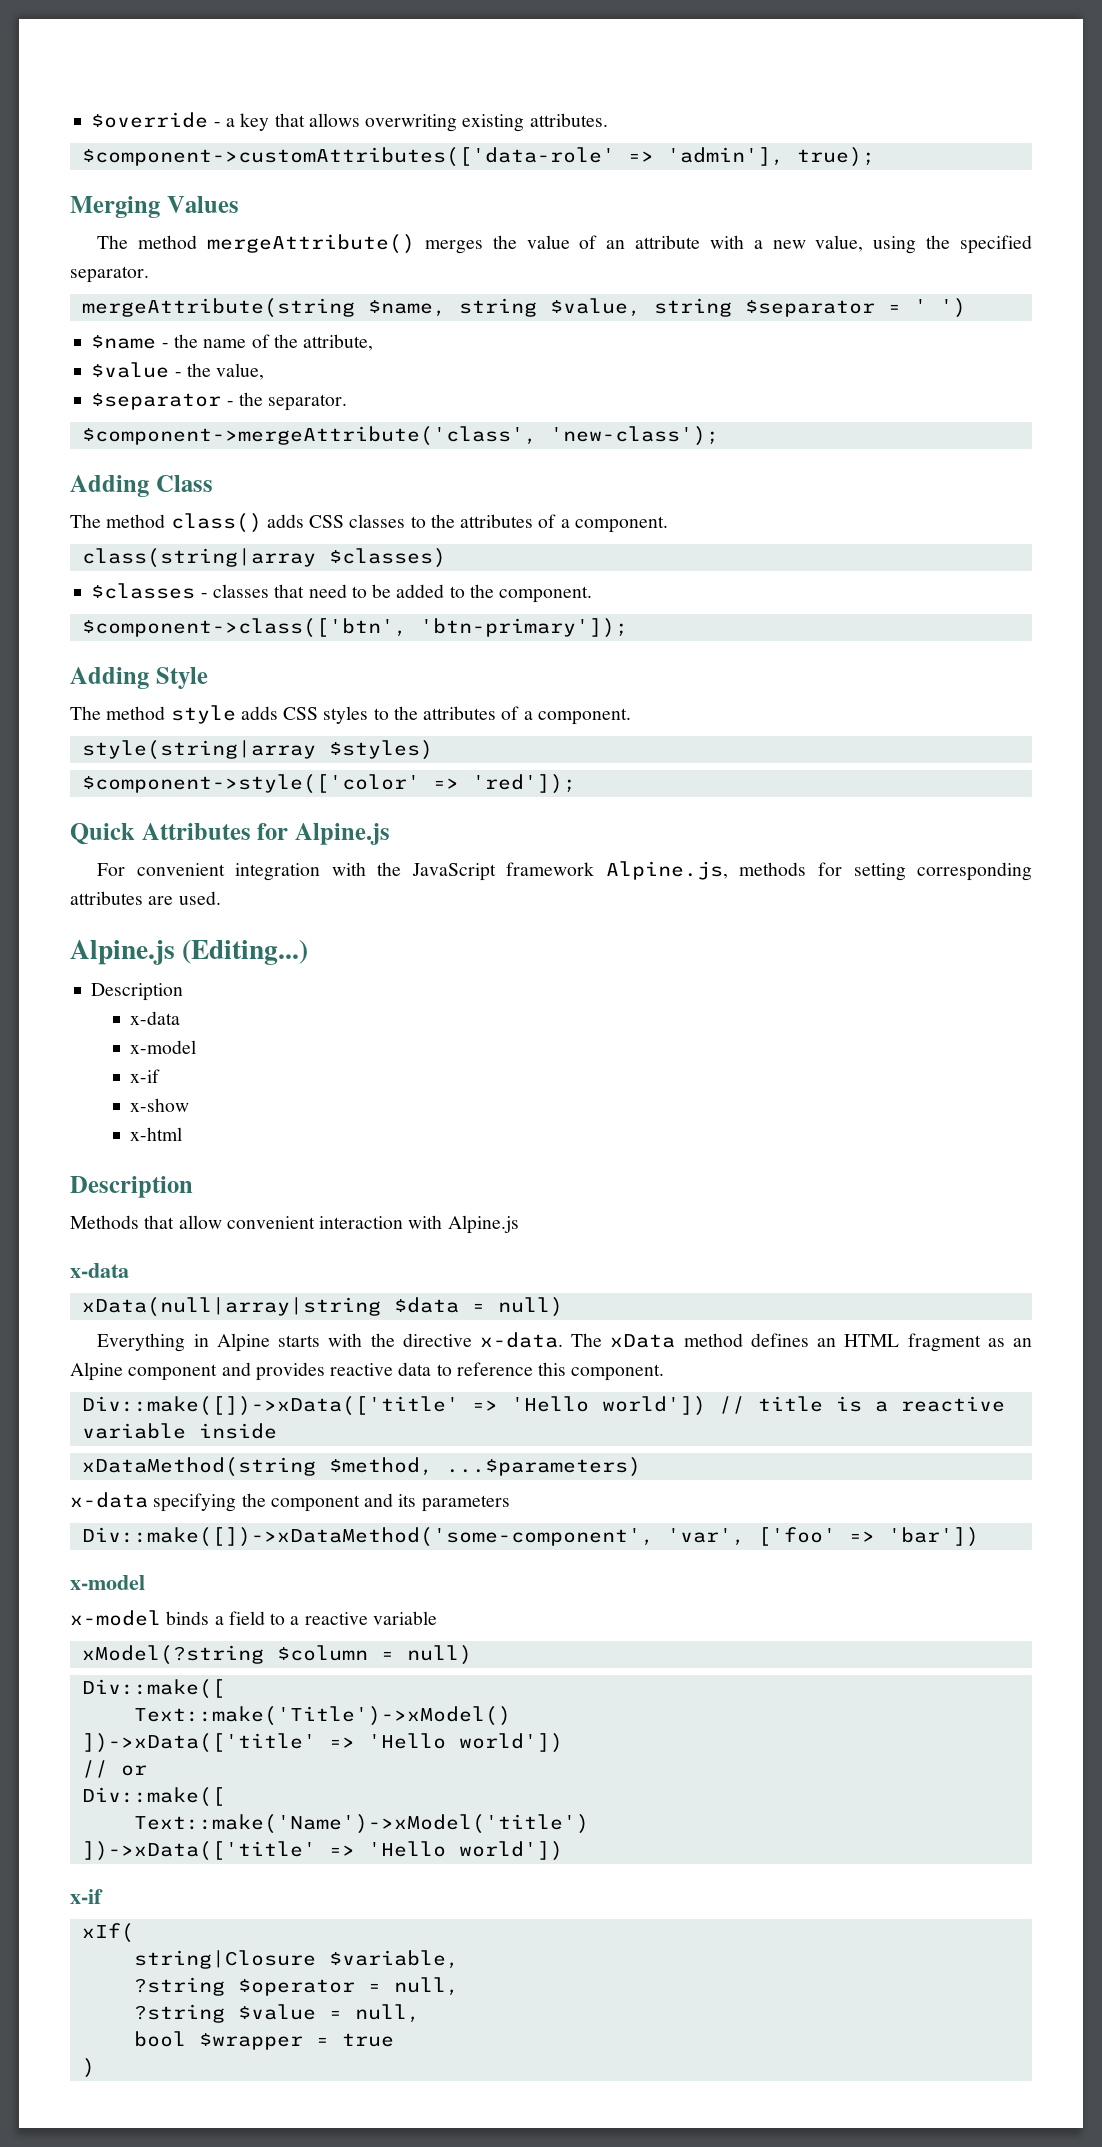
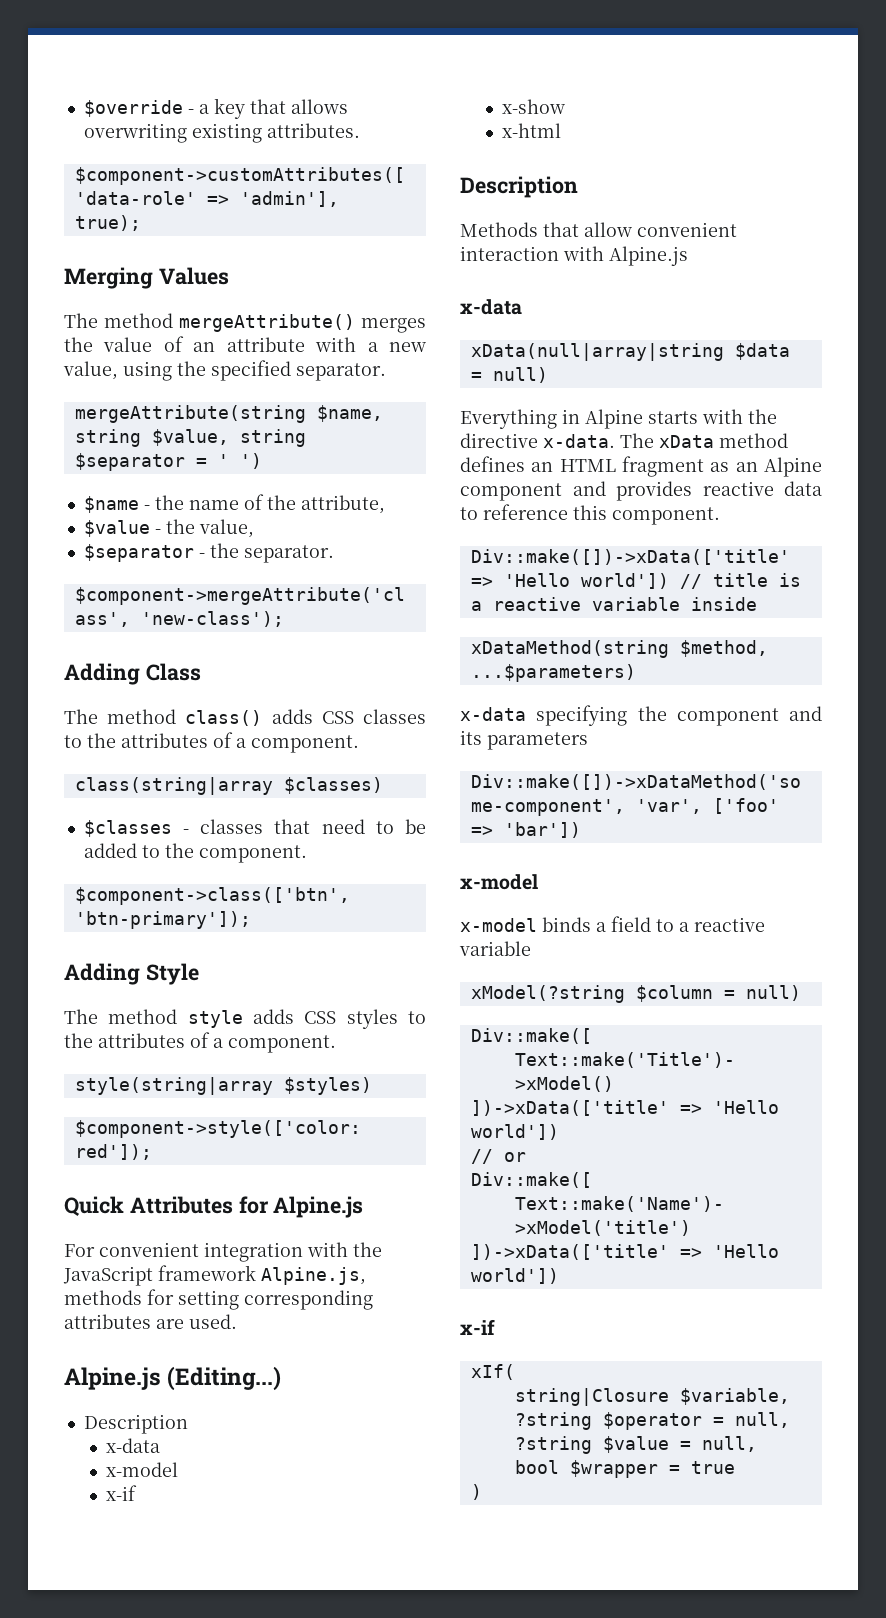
[81,774,576,794] $component->style(['color' => 'red']); -> [74,1120,361,1138] [74,1144,152,1160] $component->style(['color: red']);

